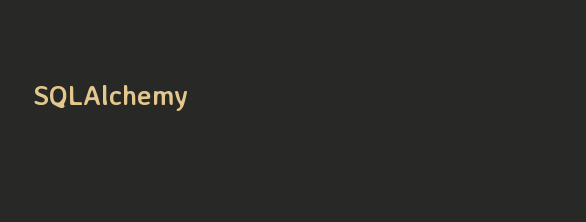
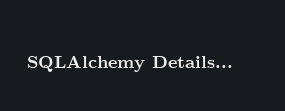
(188, 98) none -> [152,56,233,68] Details...

